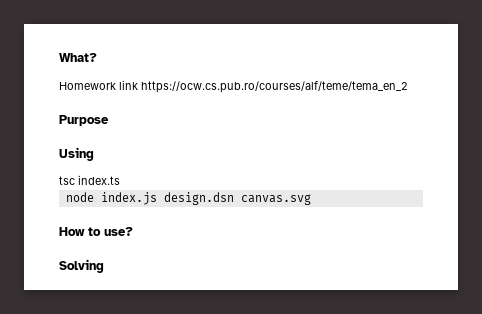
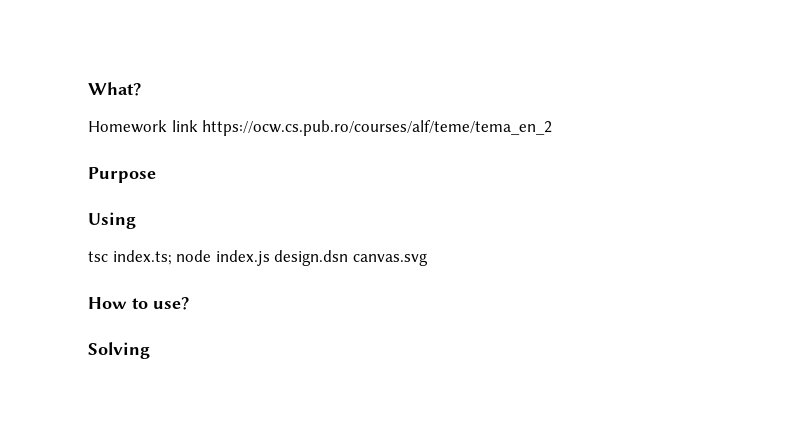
[78,175,120,185] index.ts // -> [112,250,172,265] index.ts;

